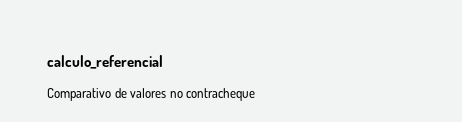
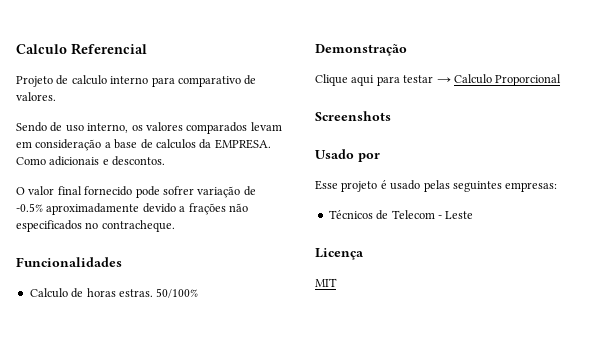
[47,55,163,69] [47,88,256,101] calculo_referencial // Comparativo de valores no contracheque -> [16,43,147,55] [16,75,257,87] [16,92,56,101] [16,122,282,134] [16,139,271,151] [16,156,166,166] [16,186,256,198] [16,203,248,215] [16,220,175,232] [16,257,122,267] [29,288,199,298] [315,44,407,56] [315,74,562,86] [315,111,391,121] [315,149,380,162] [315,180,558,192] [328,210,474,220] [315,248,364,260] [315,278,337,287] Calculo Referencial // Projeto de calculo interno para comparativo de valores. // Sendo de uso interno, os valores comparados levam em consideração a base de calculos da EMPRESA. Como adicionais e descontos. // O valor final fornecido pode sofrer variação de -0.5% aproximadamente devido a frações não especificados no contracheque. // Funcionalidades // Calculo de horas estras. 50/100% // Demonstração // Clique aqui para testar → Calculo Proporcional // Screenshots // Usado por // Esse projeto é usado pelas seguintes empresas: // Técnicos de Telecom - Leste // Licença // MIT

